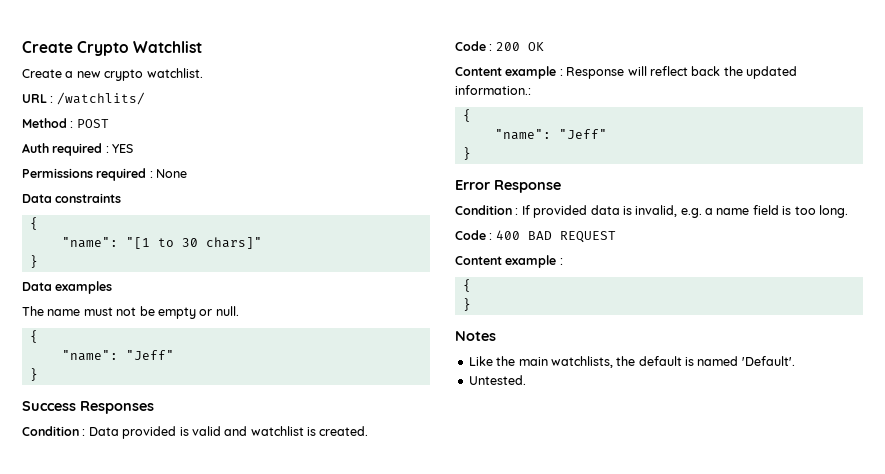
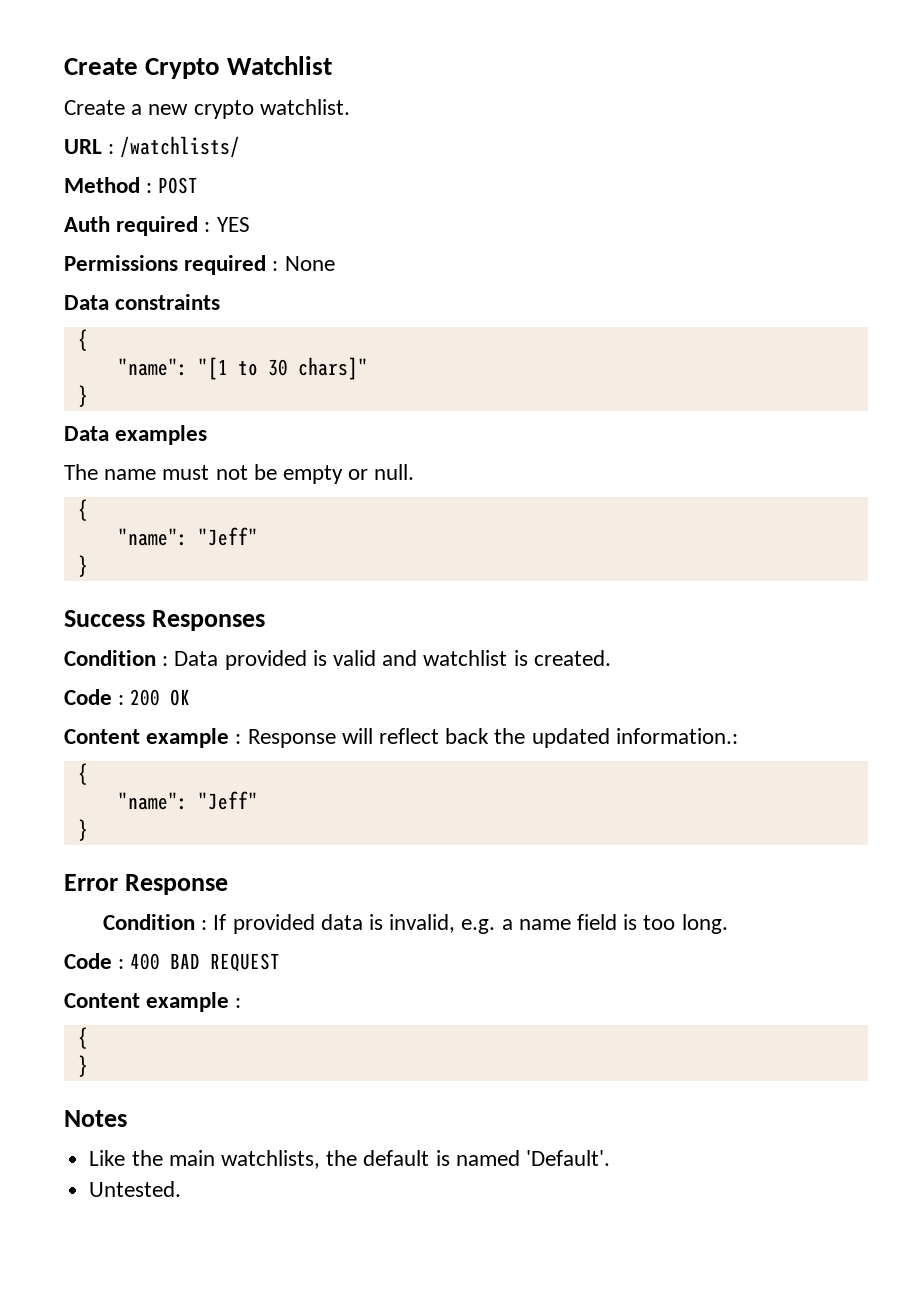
[56,92,145,105] /watchlits/ -> [120,136,241,158] /watchlists/

